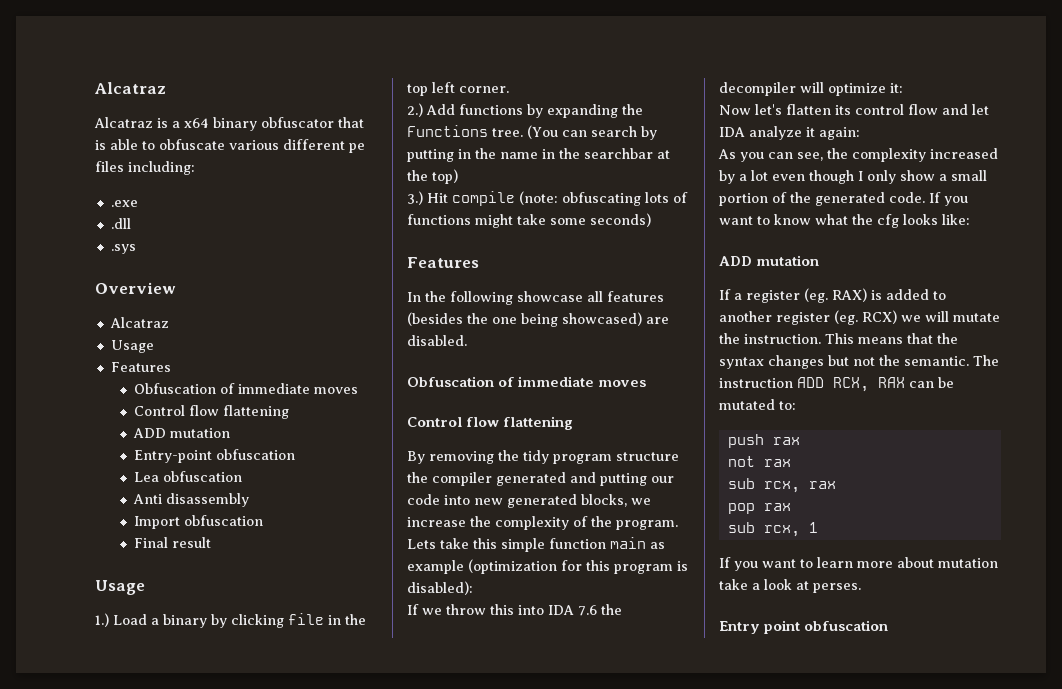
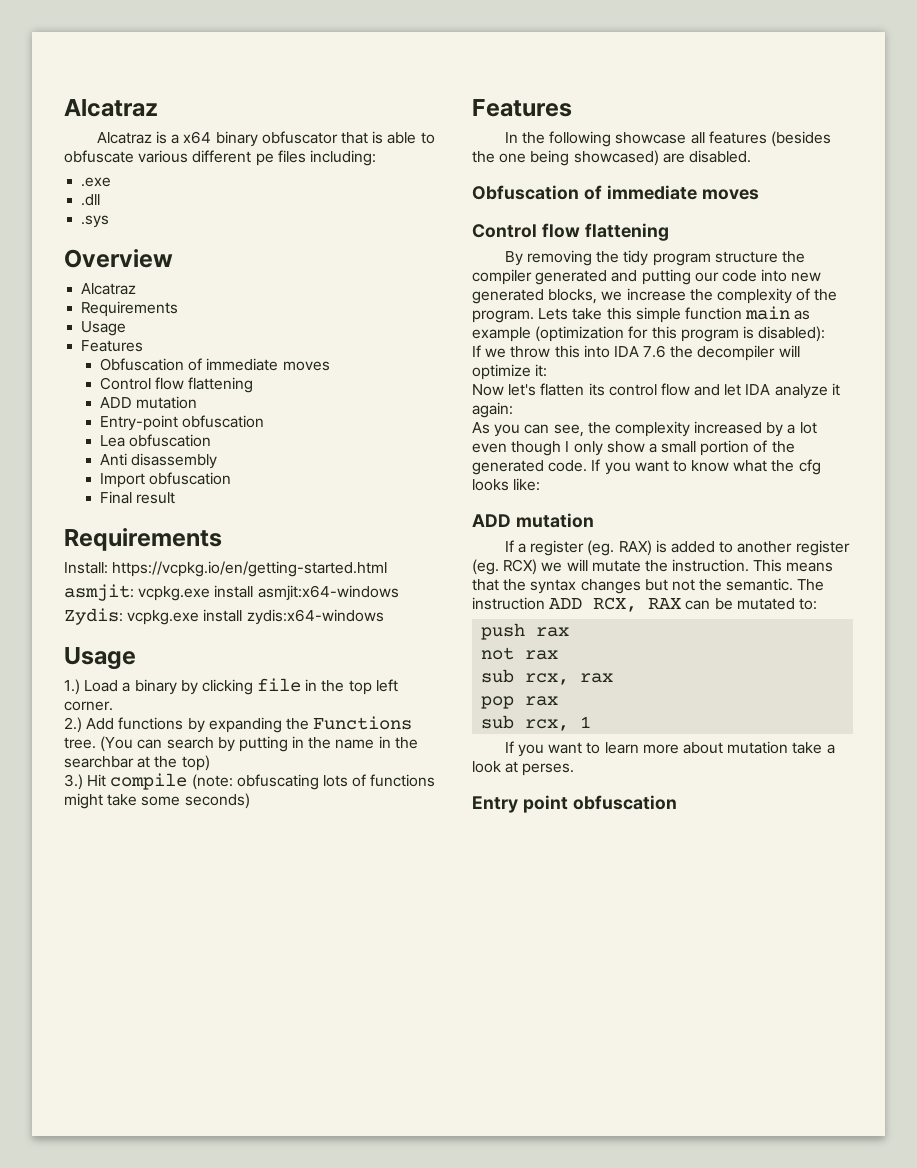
(169, 322) none -> [81,301,179,317] // Requirements
(211, 542) none -> [64,528,222,551] [64,561,388,577] [64,584,399,601] [64,608,384,625] // Requirements // Install: https://vcpkg.io/en/getting-started.html // asmjit: vcpkg.exe install asmjit:x64-windows // Zydis: vcpkg.exe install zydis:x64-windows

